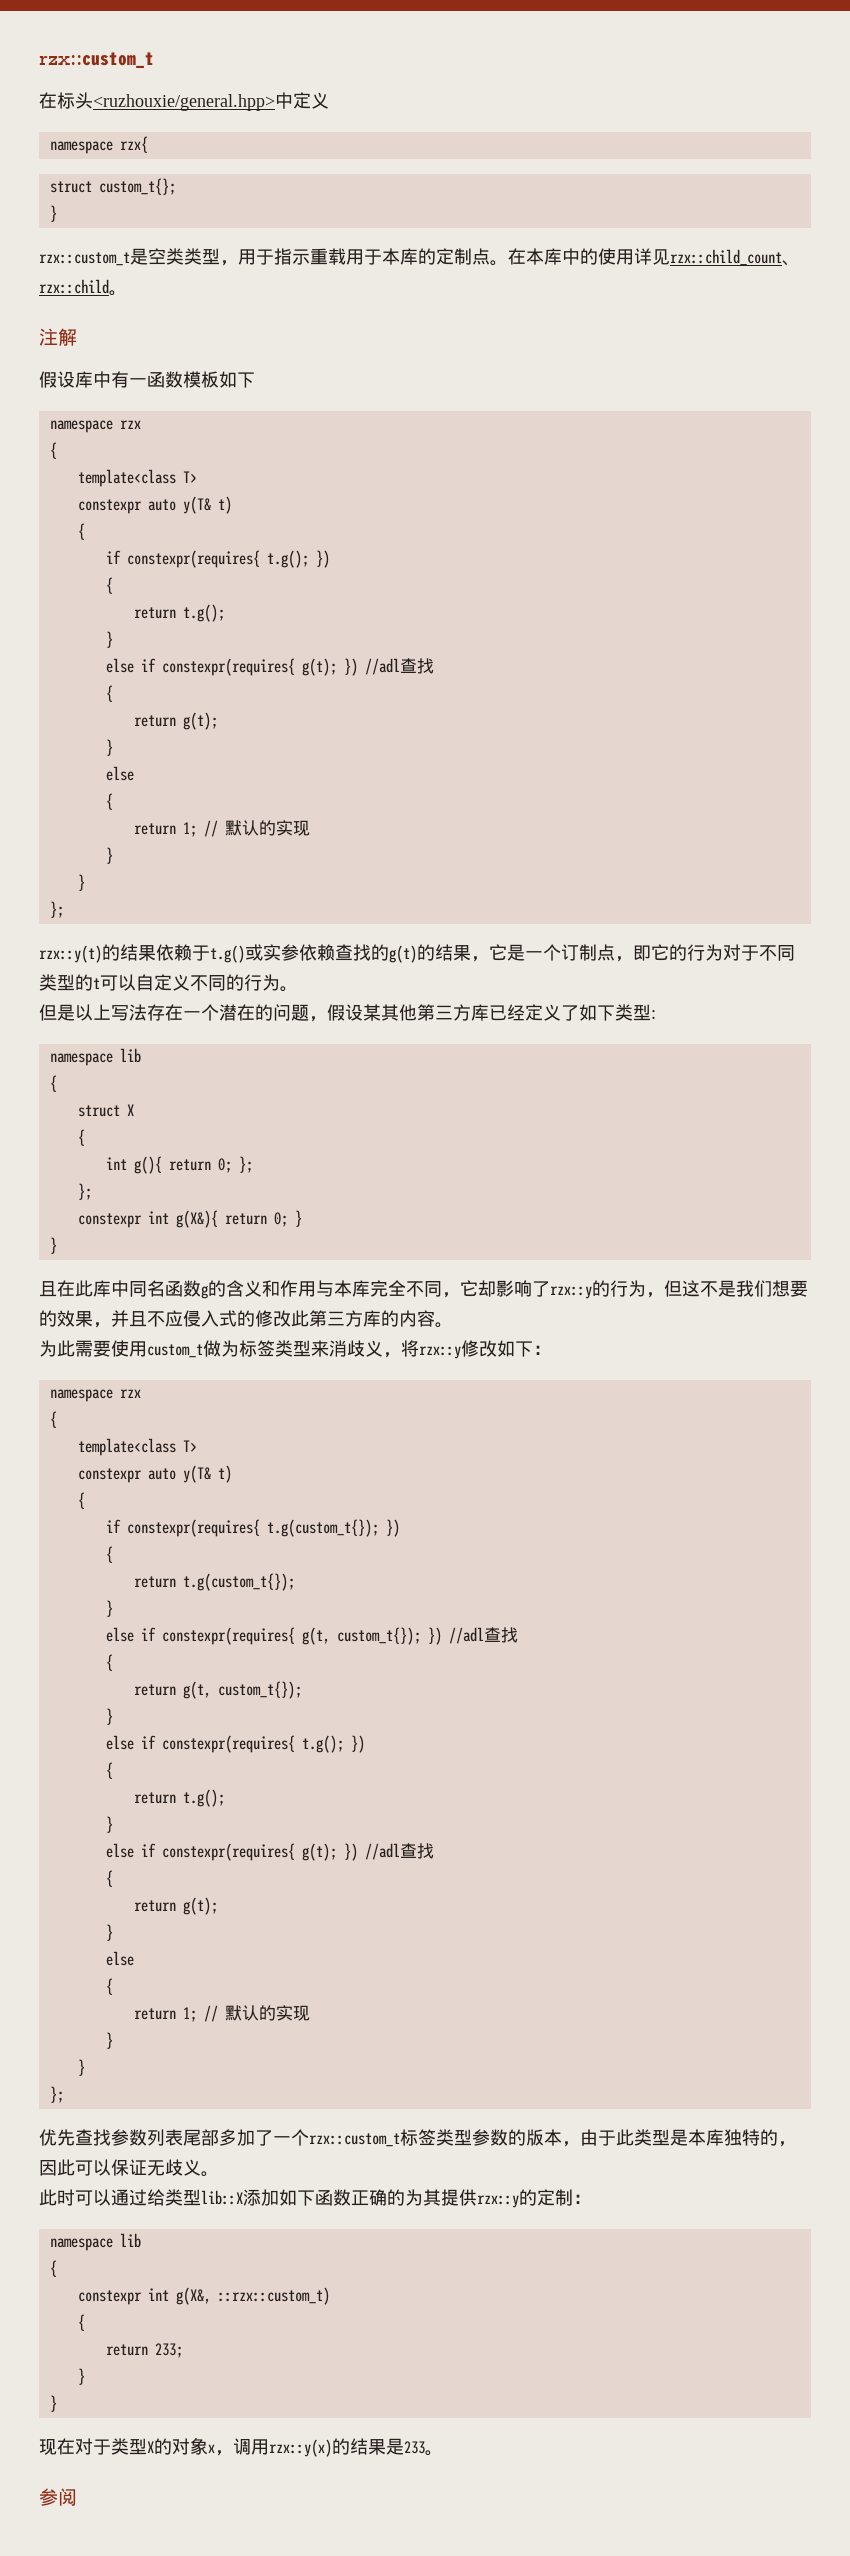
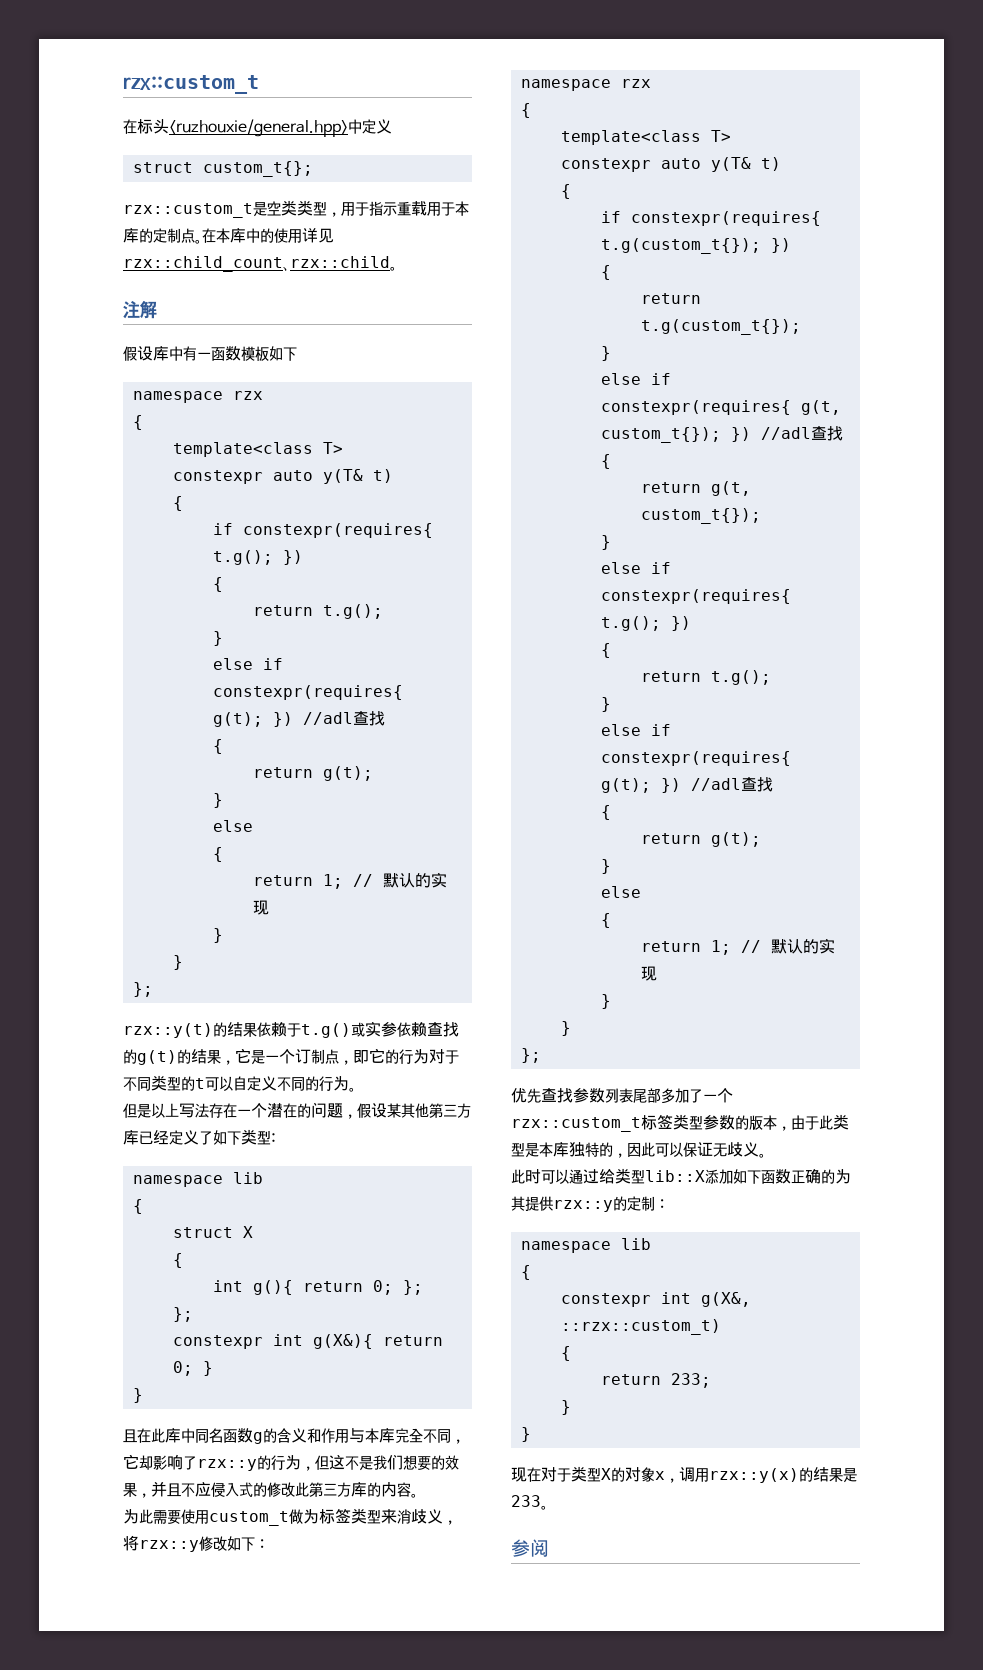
[49,136,148,154] // namespace rzx{ -> (392, 126) none
[49,205,57,222] // } -> (313, 169) none

